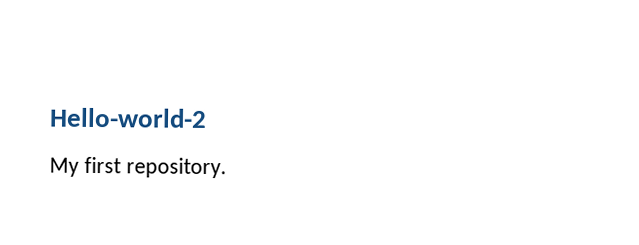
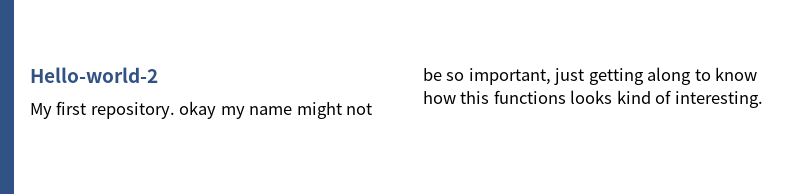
(227, 168) none -> [179,101,373,119] [423,67,758,85] [423,90,763,108] okay my name might not be so important, just getting along to know how this functions looks kind of interesting.

